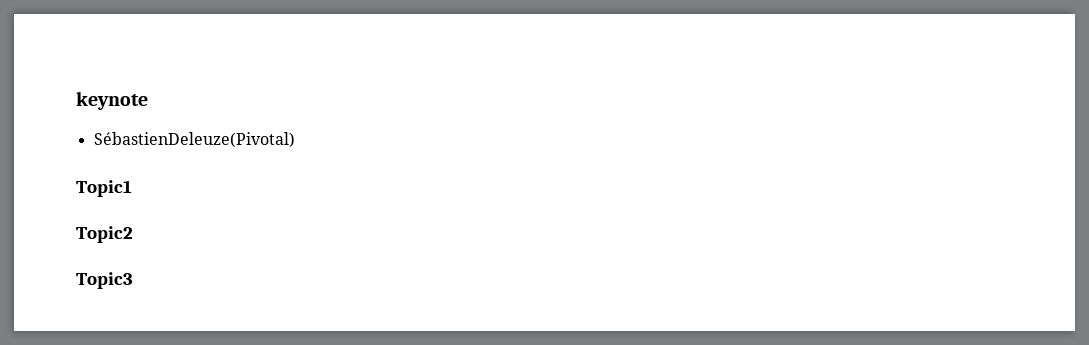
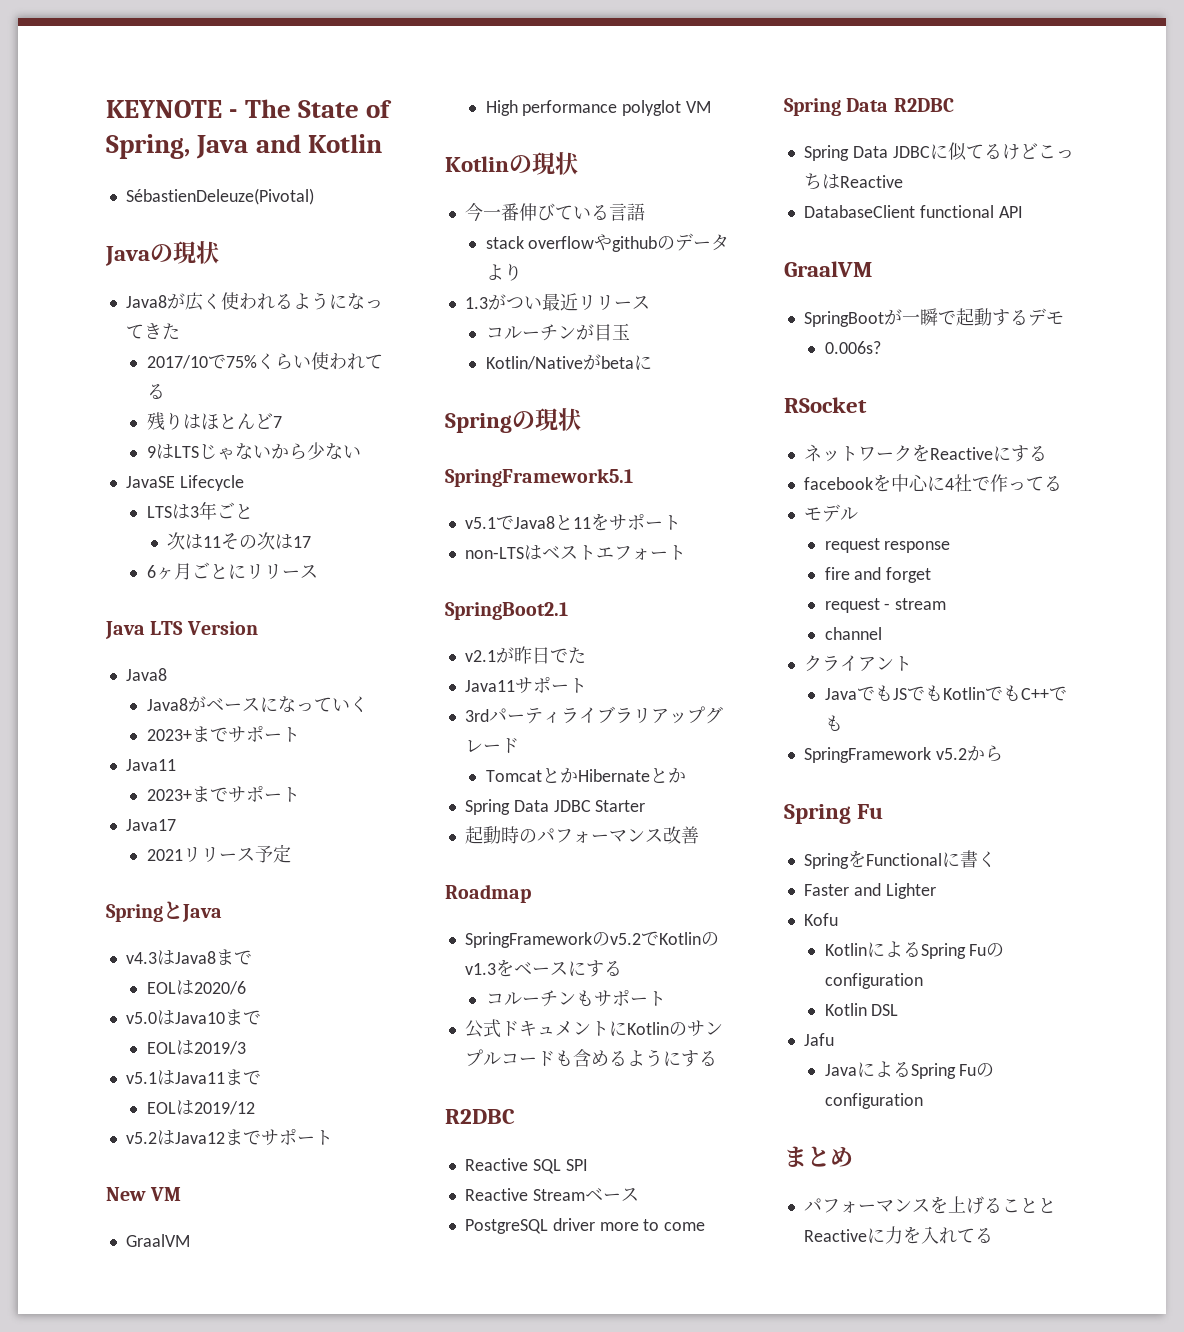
[76,91,148,110] [93,132,295,148] [76,180,132,197] [76,226,133,243] [76,272,133,289] keynote // SébastienDeleuze(Pivotal) // Topic1 // Topic2 // Topic3 -> [106,99,393,118] [106,134,382,159] [125,188,314,205] [105,241,220,266] [125,292,383,311] [125,323,180,340] [146,352,383,370] [146,384,165,399] [146,412,282,431] [146,442,361,460] [125,475,244,491] [146,501,253,520] [167,532,312,550] [146,562,318,580] [105,621,258,639] [125,668,167,681] [146,696,368,713] [146,726,300,743] [125,759,176,771] [146,786,300,803] [125,819,176,831] [146,844,291,863] [106,901,222,922] [125,949,252,965] [146,980,246,995] [125,1009,261,1025] [146,1040,246,1055] [125,1069,261,1085] [146,1100,255,1115] [125,1129,333,1146] [106,1187,182,1201] [125,1234,190,1247] [485,100,712,116] [445,152,579,175] [464,203,645,222] [485,233,730,252] [485,263,522,281] [464,293,650,311] [485,323,630,341] [485,354,652,370] [445,408,582,433] [445,468,633,487] [464,513,681,531] [464,545,686,560] [445,602,568,620] [464,646,586,664] [464,677,587,694] [464,706,723,724] [464,738,519,754] [485,767,686,783] [464,799,646,815] [464,826,699,844] [445,884,531,903] [464,931,719,948] [464,959,622,977] [485,990,666,1007] [464,1019,723,1038] [464,1049,717,1067] [445,1109,515,1124] [464,1158,588,1174] [464,1188,639,1201] [464,1218,706,1234] [784,98,954,116] [803,142,1074,161] [803,173,903,190] [803,205,1023,218] [784,261,872,277] [803,308,1064,327] [824,341,881,354] [784,397,867,413] [803,444,1047,462] [803,474,1062,492] [803,504,858,522] [824,538,951,553] [824,567,932,583] [824,598,947,613] [824,627,882,640] [803,655,912,672] [824,685,1067,702] [824,715,843,732] [803,745,1003,763] [784,804,884,824] [803,850,996,869] [803,883,936,899] [803,913,838,926] [824,941,1005,959] [824,973,923,989] [824,1003,899,1016] [803,1033,834,1046] [824,1061,995,1079] [824,1093,923,1109] [784,1146,853,1167] [803,1196,1056,1214] [803,1226,993,1244] KEYNOTE - The State of Spring, Java and Kotlin // SébastienDeleuze(Pivotal) // Javaの現状 // Java8が広く使われるようになってきた // 2017/10で75%くらい使われてる // 残りはほとんど7 // 9はLTSじゃないから少ない // JavaSE Lifecycle // LTSは3年ごと // 次は11その次は17 // 6ヶ月ごとにリリース // Java LTS Version // Java8 // Java8がベースになっていく // 2023+までサポート // Java11 // 2023+までサポート // Java17 // 2021リリース予定 // SpringとJava // v4.3はJava8まで // EOLは2020/6 // v5.0はJava10まで // EOLは2019/3 // v5.1はJava11まで // EOLは2019/12 // v5.2はJava12までサポート // New VM // GraalVM // High performance polyglot VM // Kotlinの現状 // 今一番伸びている言語 // stack overflowやgithubのデータより // 1.3がつい最近リリース // コルーチンが目玉 // Kotlin/Nativeがbetaに // Springの現状 // SpringFramework5.1 // v5.1でJava8と11をサポート // non-LTSはベストエフォート // SpringBoot2.1 // v2.1が昨日でた // Java11サポート // 3rdパーティライブラリアップグレード // TomcatとかHibernateとか // Spring Data JDBC Starter // 起動時のパフォーマンス改善 // Roadmap // SpringFrameworkのv5.2でKotlinのv1.3をベースにする // コルーチンもサポート // 公式ドキュメントにKotlinのサンプルコードも含めるようにする // R2DBC // Reactive SQL SPI // Reactive Streamベース // PostgreSQL driver more to come // Spring Data R2DBC // Spring Data JDBCに似てるけどこっちはReactive // DatabaseClient functional API // GraalVM // SpringBootが一瞬で起動するデモ // 0.006s? // RSocket // ネットワークをReactiveにする // facebookを中心に4社で作ってる // モデル // request response // fire and forget // request - stream // channel // クライアント // JavaでもJSでもKotlinでもC++でも // SpringFramework v5.2から // Spring Fu // SpringをFunctionalに書く // Faster and Lighter // Kofu // KotlinによるSpring Fuのconfiguration // Kotlin DSL // Jafu // JavaによるSpring Fuのconfiguration // まとめ // パフォーマンスを上げることとReactiveに力を入れてる

